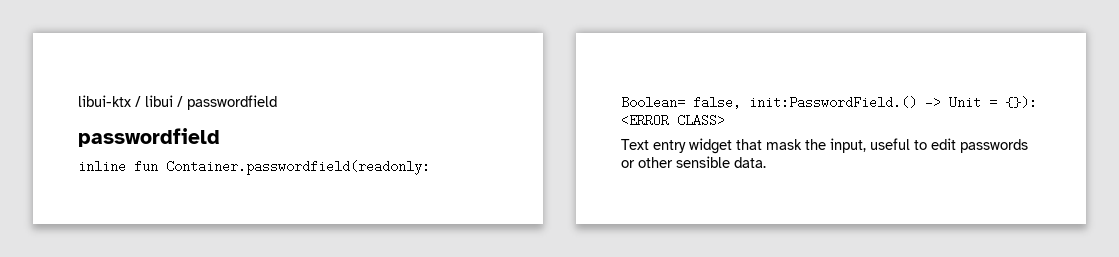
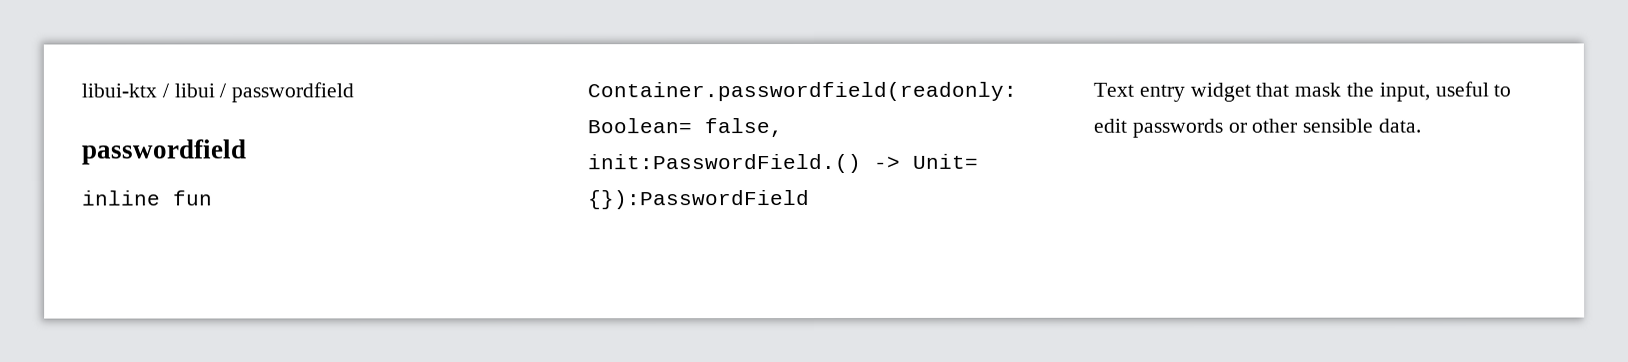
[949,96,1037,109] [621,114,725,127] Unit = {}): <ERROR CLASS> -> [912,153,978,169] [588,190,810,210] Unit= {}):PasswordField

